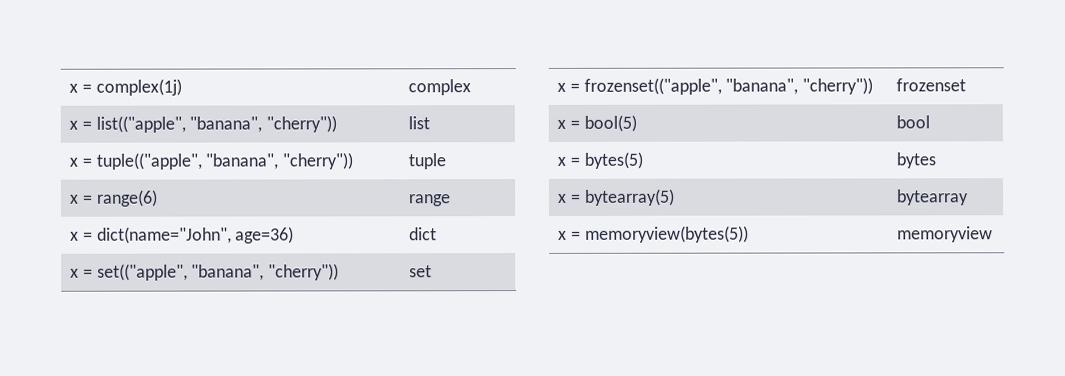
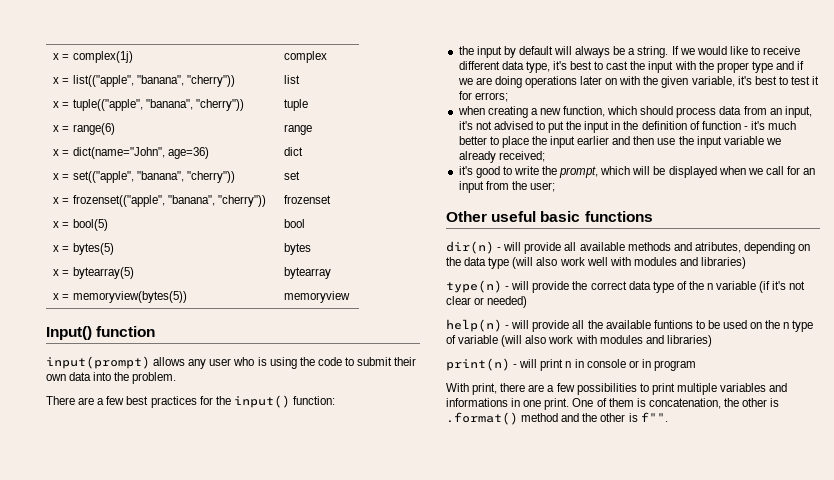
(994, 234) none -> [46,326,156,340] [46,356,417,369] [46,372,177,384] [46,395,335,408] [458,46,801,58] [458,61,805,73] [457,76,820,88] [458,91,508,102] [457,106,812,118] [458,121,797,133] [458,136,781,148] [458,151,545,163] [458,166,816,178] [458,181,555,193] [446,211,653,222] [446,241,811,254] [446,257,747,269] [446,280,806,293] [446,296,528,308] [446,319,814,332] [446,335,712,347] [446,358,696,371] [446,383,788,395] [446,398,780,410] [446,412,668,425] // Input() function // input(prompt) allows any user who is using the code to submit their own data into the problem. // There are a few best practices for the input() function: // the input by default will always be a string. If we would like to receive different data type, it's best to cast the input with the proper type and if we are doing operations later on with the given variable, it's best to test it for errors; // when creating a new function, which should process data from an input, it's not advised to put the input in the definition of function - it's much better to place the input earlier and then use the input variable we already received; // it's good to write the prompt, which will be displayed when we call for an input from the user; // Other useful basic functions // dir(n) - will provide all available methods and atributes, depending on the data type (will also work well with modules and libraries) // type(n) - will provide the correct data type of the n variable (if it's not clear or needed) // help(n) - will provide all the available funtions to be used on the n type of variable (will also work with modules and libraries) // print(n) - will print n in console or in program // With print, there are a few possibilities to print multiple variables and informations in one print. One of them is concatenation, the other is .format() method and the other is f"".

